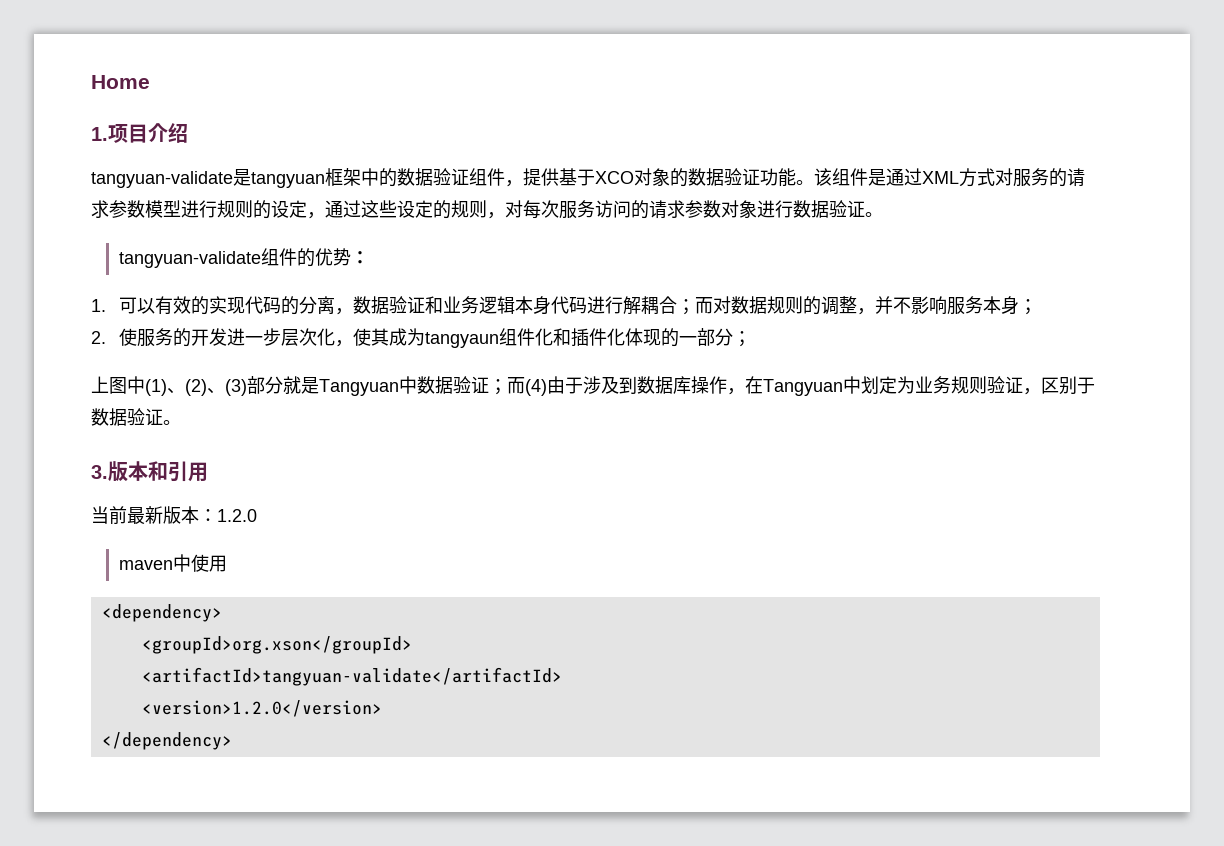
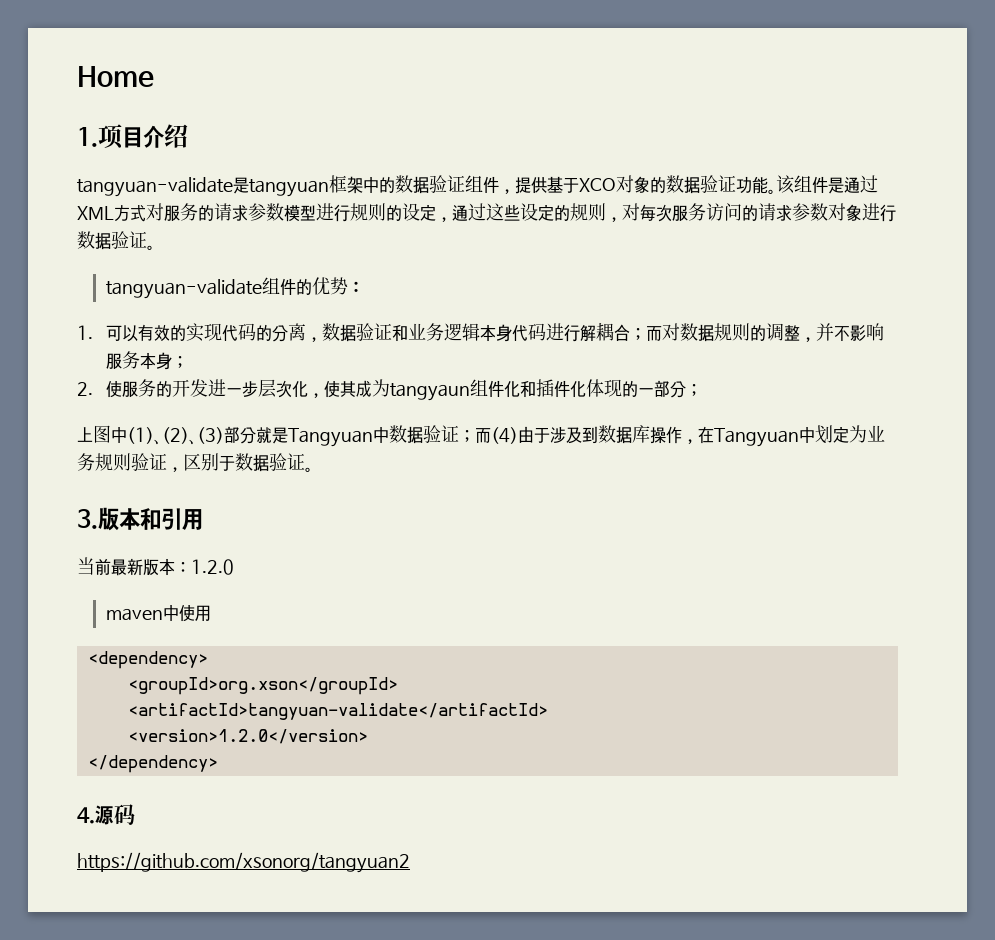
(232, 741) none -> [77,804,135,825] [77,852,410,873] // 4.源码 // https://github.com/xsonorg/tangyuan2

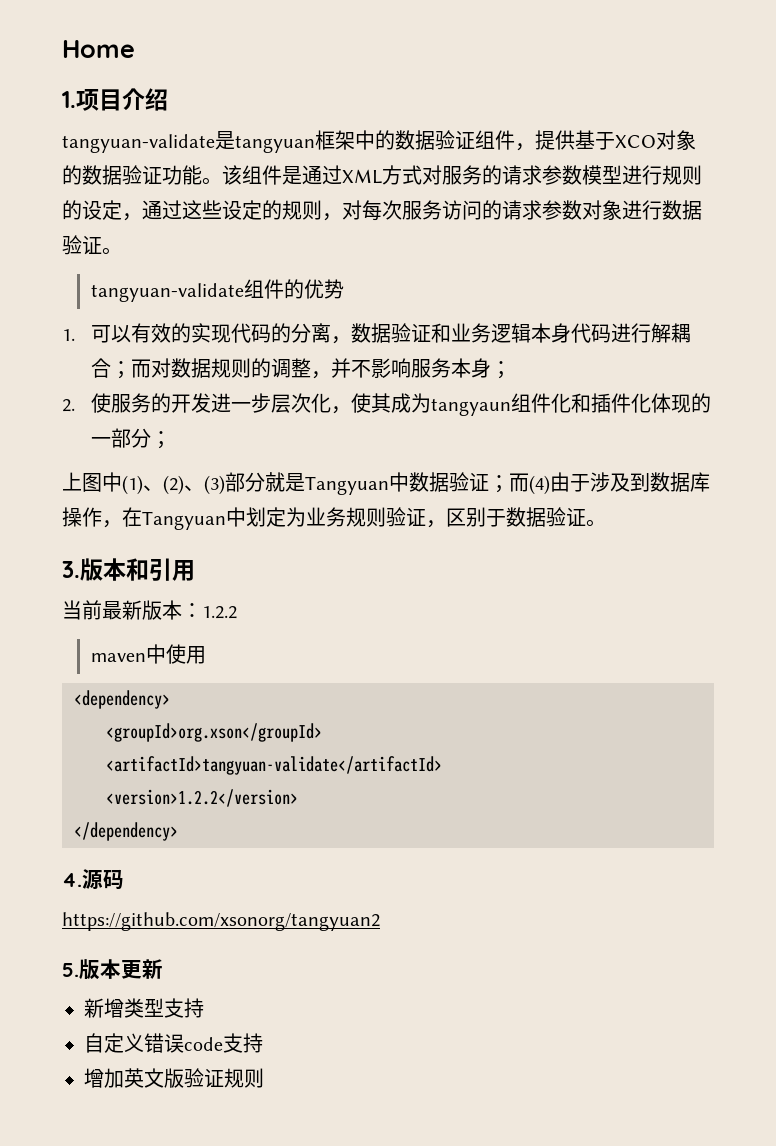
[347,281,364,293] ： -> (345, 289) none
[191,559,234,575] 1.2.0 -> [202,606,237,619] 1.2.2
[127,729,368,744] <version>1.2.0</version> -> [106,789,298,807] <version>1.2.2</version>
(410, 862) none -> [62,959,163,980] [84,998,204,1018] [84,1033,263,1053] [84,1068,264,1088] // 5.版本更新 // 新增类型支持 // 自定义错误code支持 // 增加英文版验证规则

